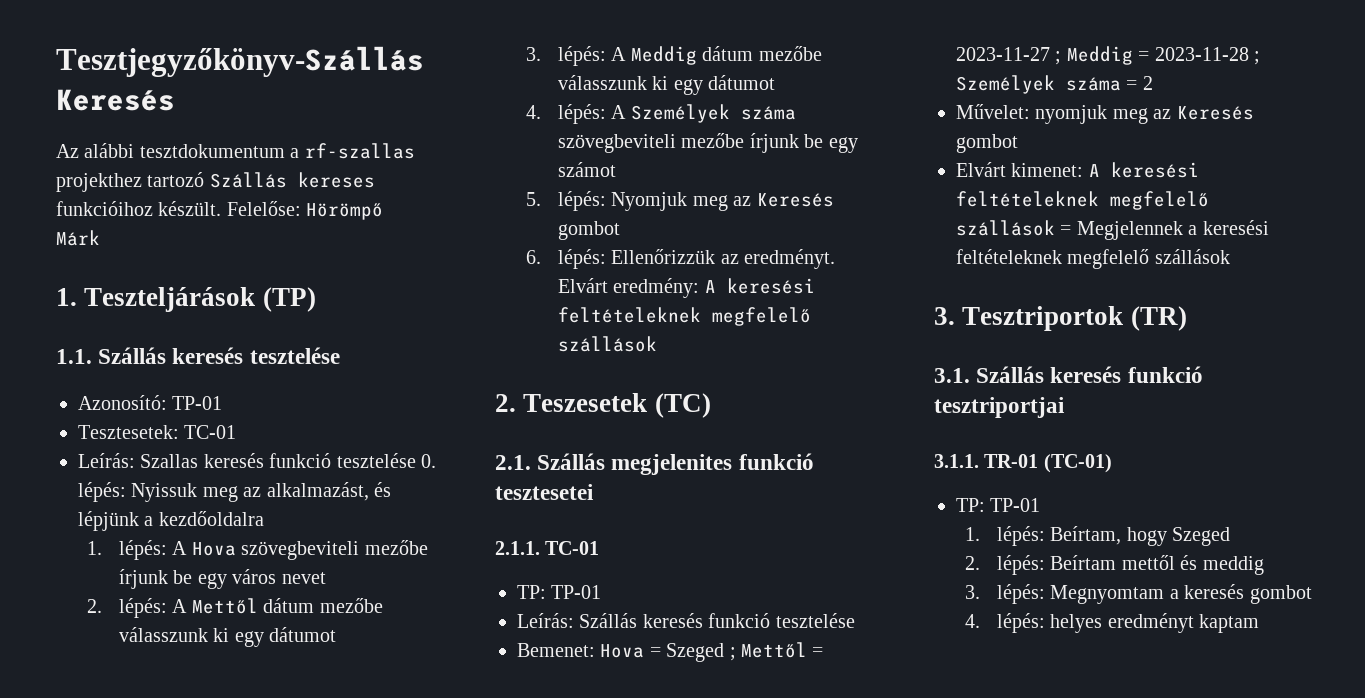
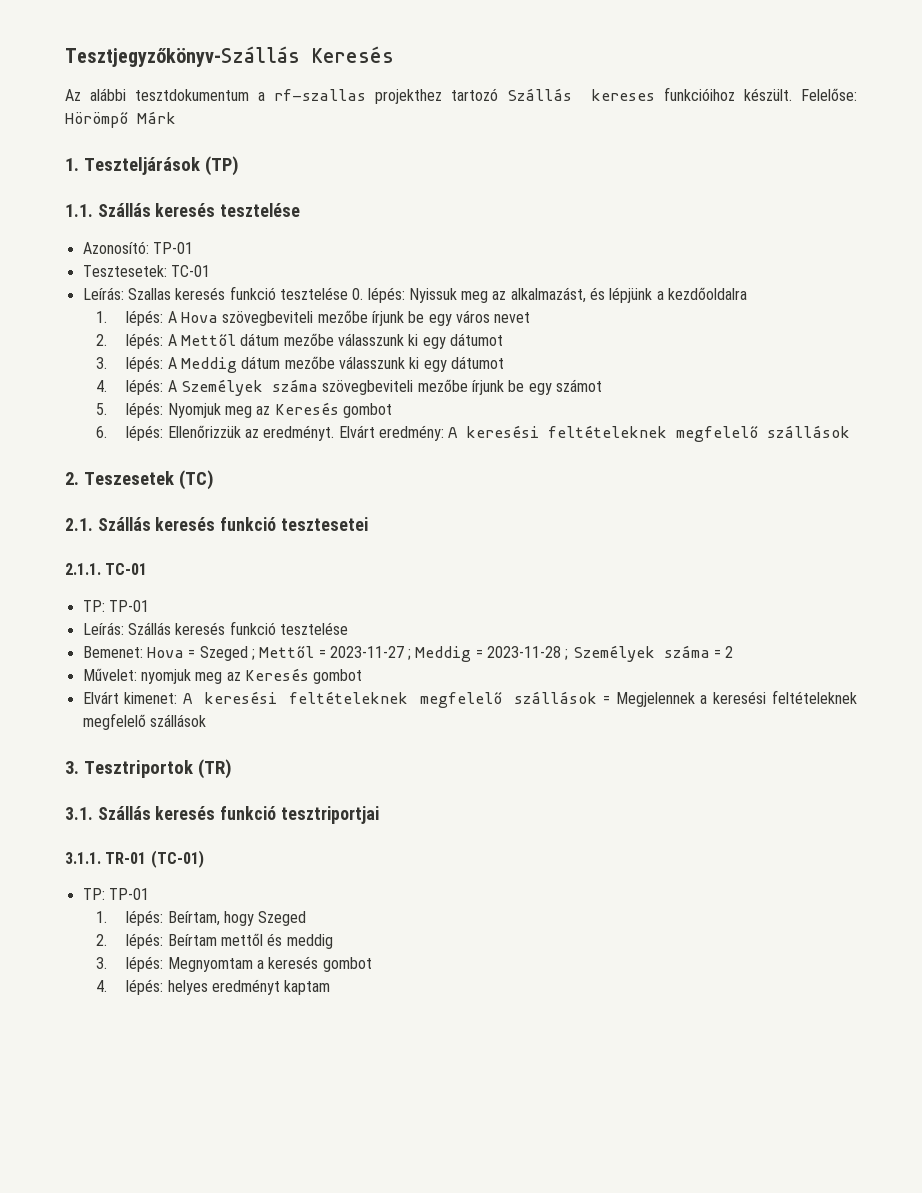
[611,454,733,475] megjelenites -> [155,517,216,531] keresés

